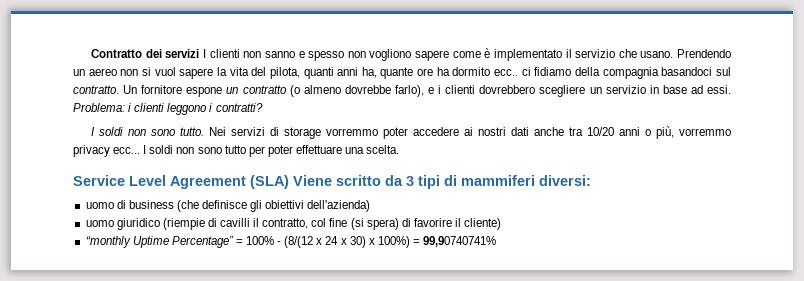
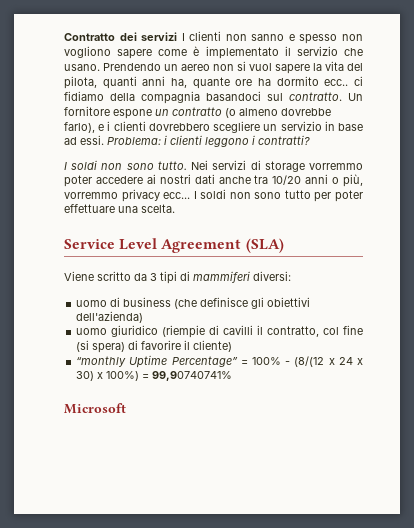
(289, 182) none -> (284, 245) //
(497, 241) none -> [64,403,126,414] // Microsoft

